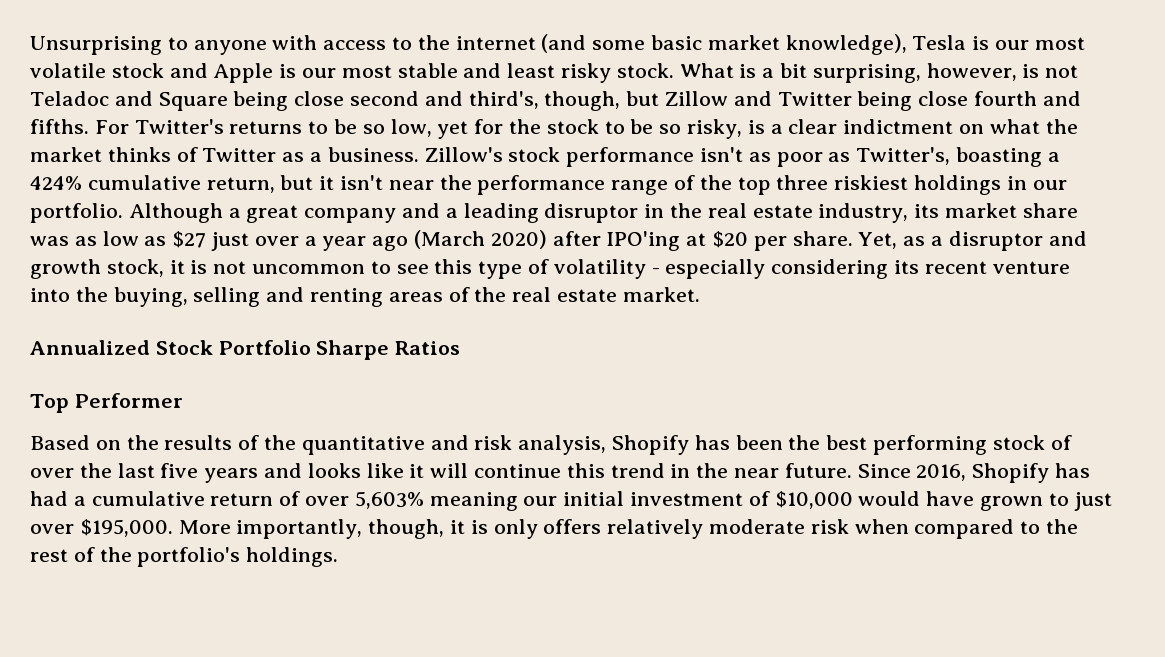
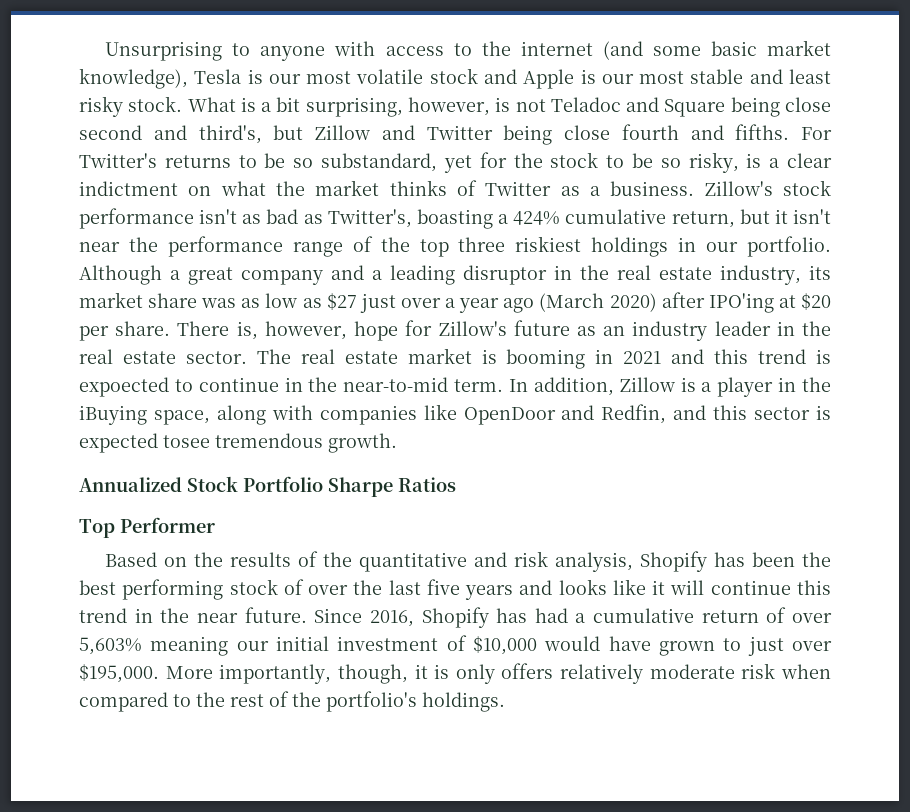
[544,91,621,111] though, -> (262, 134) none
[390,119,432,137] low, -> [321,153,438,172] substandard,
[776,152,823,167] poor -> [266,209,299,224] bad
[858,231,1087,251] [30,259,1070,279] [30,287,700,307] Yet, as a disruptor and growth stock, it is not uncommon to see this type of volatility - especially considering its recent venture into the buying, selling and renting areas of the real estate market. -> [177,320,831,341] [79,348,832,369] [79,377,832,397] [79,404,831,425] [79,433,397,453] There is, however, hope for Zillow's future as an industry leader in the real estate sector. The real estate market is booming in 2021 and this trend is expoected to continue in the near-to-mid term. In addition, Zillow is a player in the iBuying space, along with companies like OpenDoor and Redfin, and this sector is expected tosee tremendous growth.

